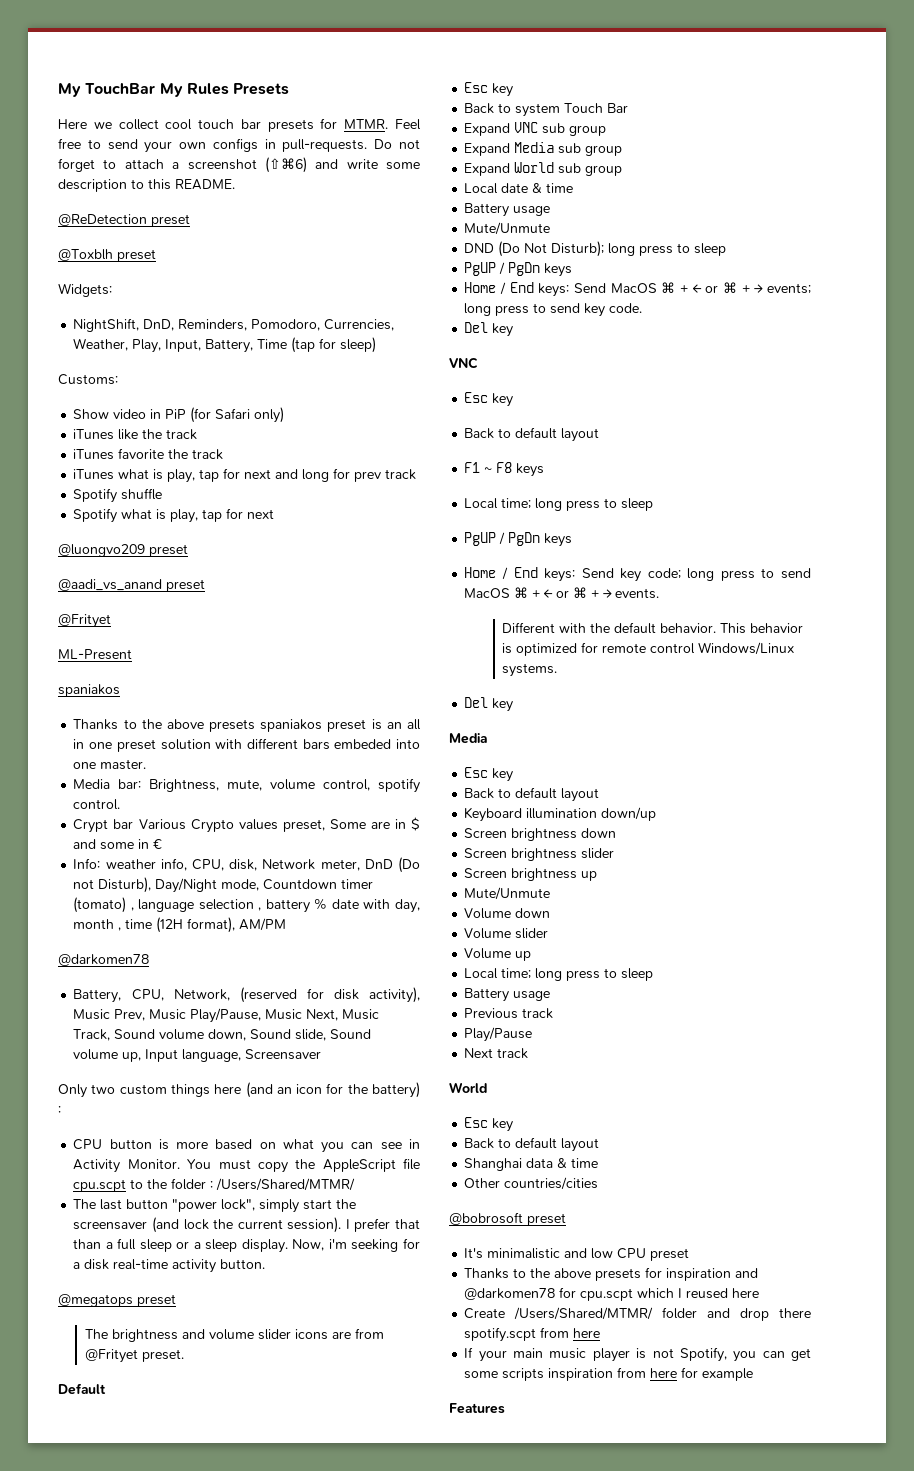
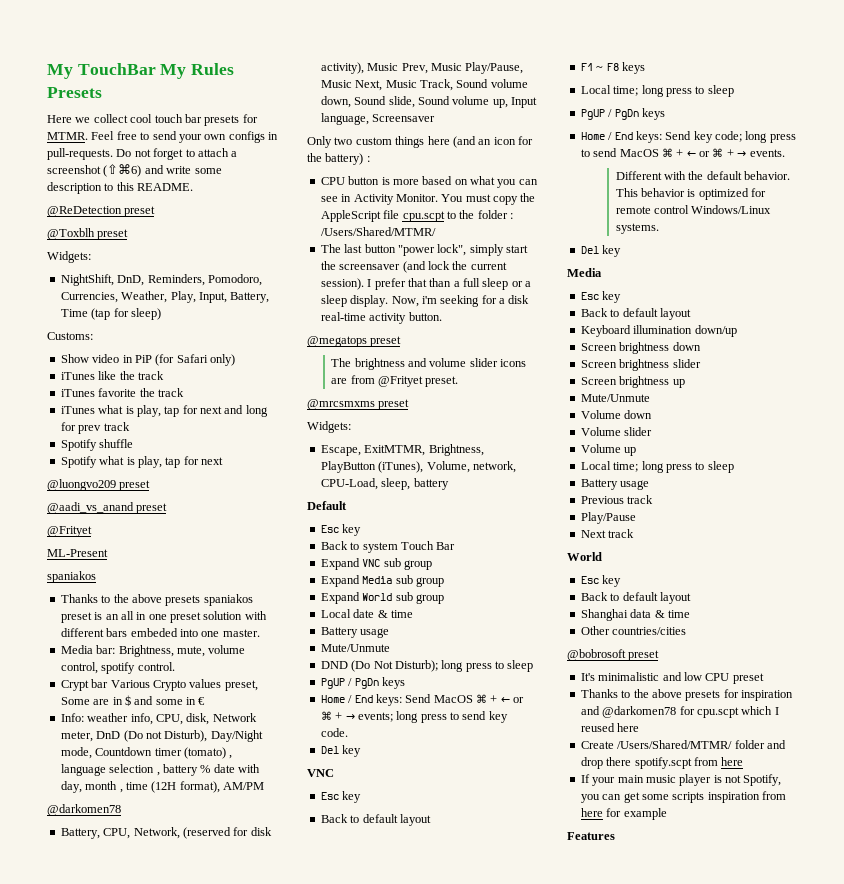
(184, 1355) none -> [307,399,410,410] [307,421,351,433] [320,444,484,456] [320,461,516,473] [320,478,449,490] // @mrcsmxms preset // Widgets: // Escape, ExitMTMR, Brightness, PlayButton (iTunes), Volume, network, CPU-Load, sleep, battery

